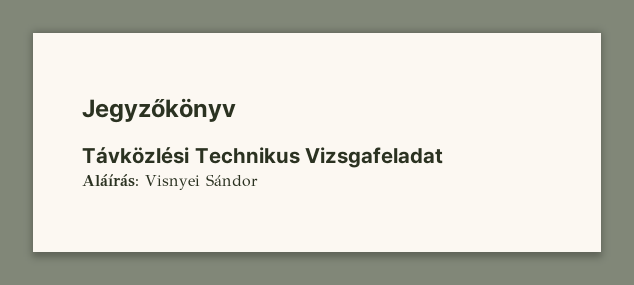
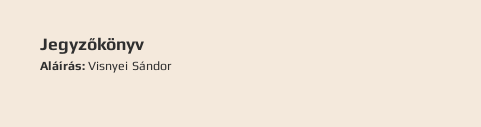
[82,147,444,168] // Távközlési Technikus Vizsgafeladat -> (144, 45) none

